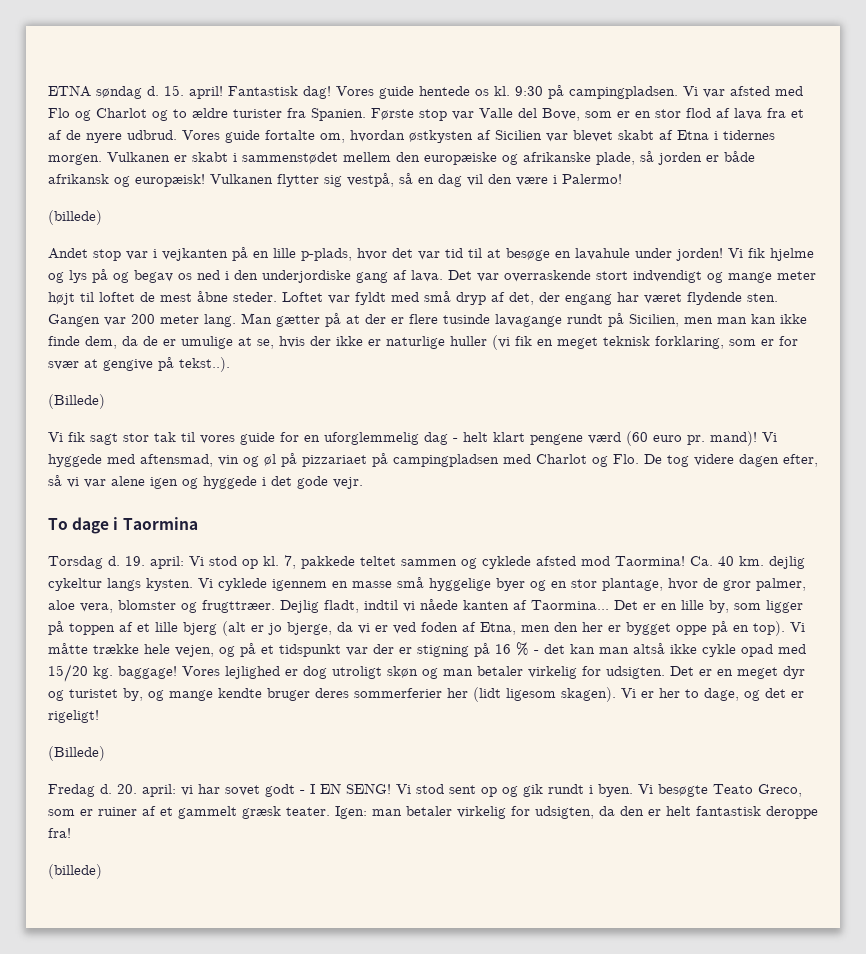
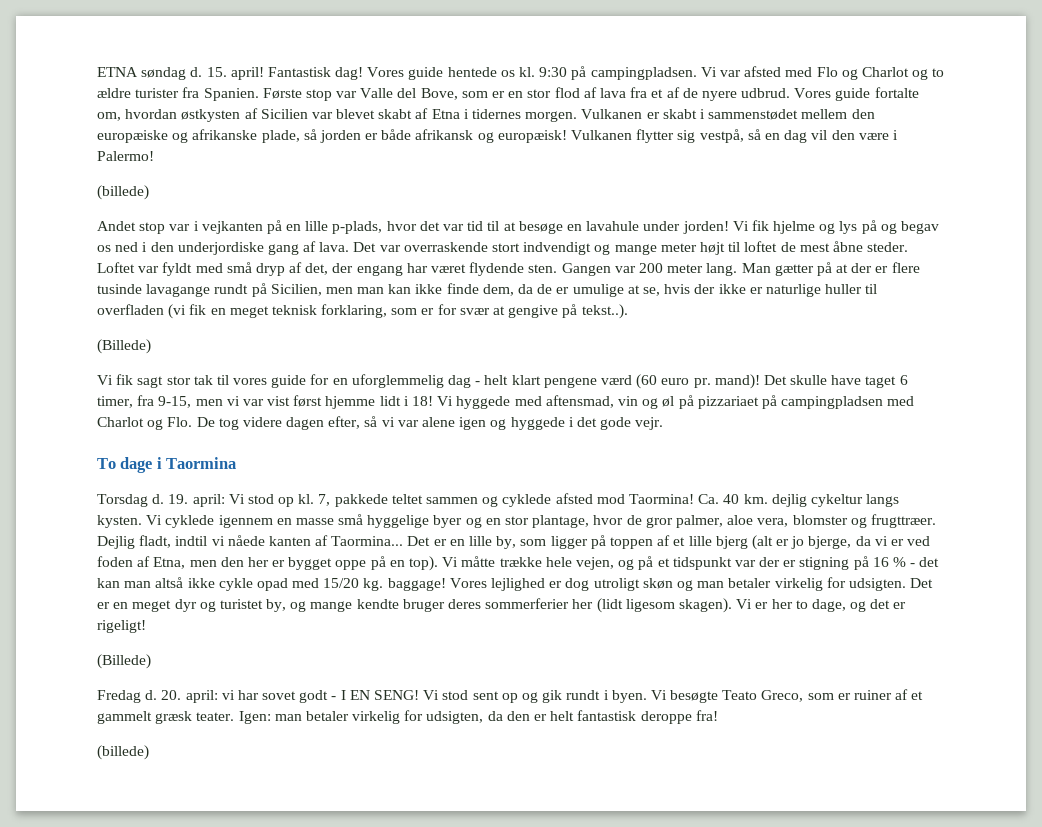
(487, 341) none -> [865,284,878,294] [97,304,164,315] til overfladen
(757, 438) none -> [763,375,908,388] [97,395,434,409] Det skulle have taget 6 timer, fra 9-15, men vi var vist først hjemme lidt i 18!

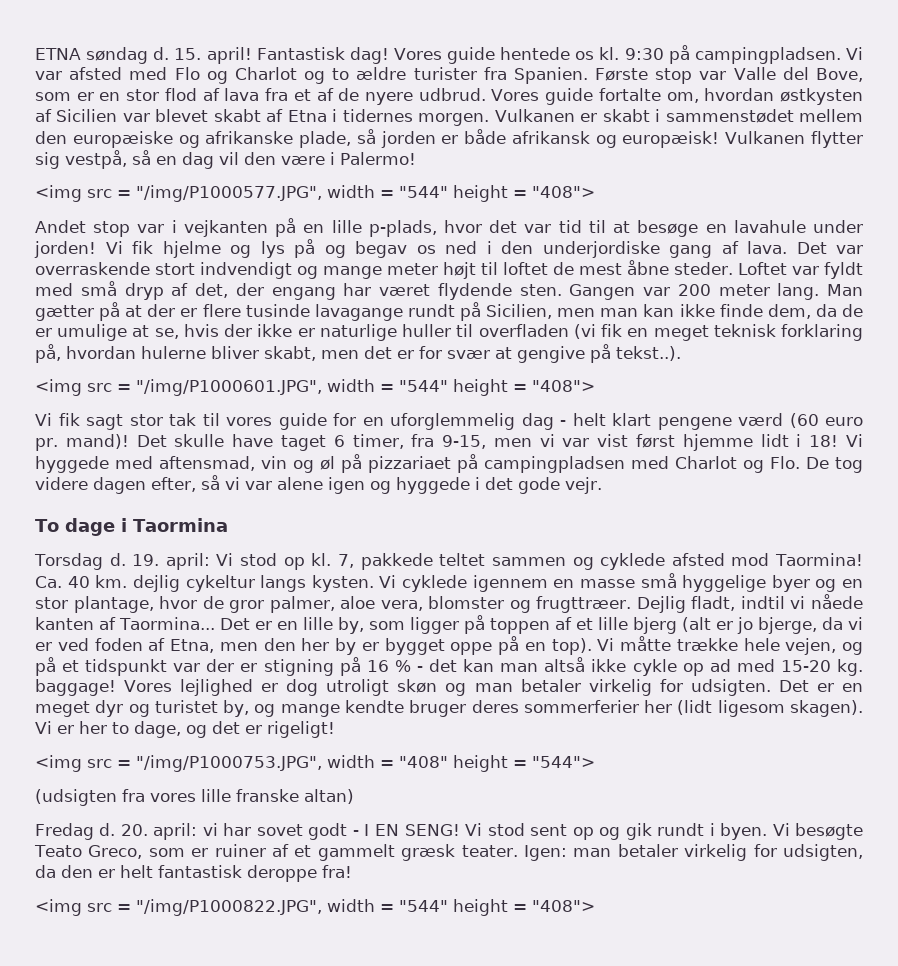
[97,185,149,200] (billede) -> [35,185,595,202] <img src = "/img/P1000577.JPG", width = "544" height = "408">
[321,304,418,318] forklaring, som -> [781,324,864,341] [35,344,392,363] forklaring på, hvordan hulerne bliver skabt, men det
[97,339,151,354] (Billede) -> [35,379,595,396] <img src = "/img/P1000601.JPG", width = "544" height = "408">
(269, 562) none -> [335,638,356,655] by
[256,578,360,591] opad med 15/20 -> [682,659,831,676] op ad med 15-20
[97,654,151,669] (Billede) -> [35,755,595,772] [35,789,354,806] <img src = "/img/P1000753.JPG", width = "408" height = "544"> // (udsigten fra vores lille franske altan)
[97,745,149,760] (billede) -> [35,899,595,916] <img src = "/img/P1000822.JPG", width = "544" height = "408">

